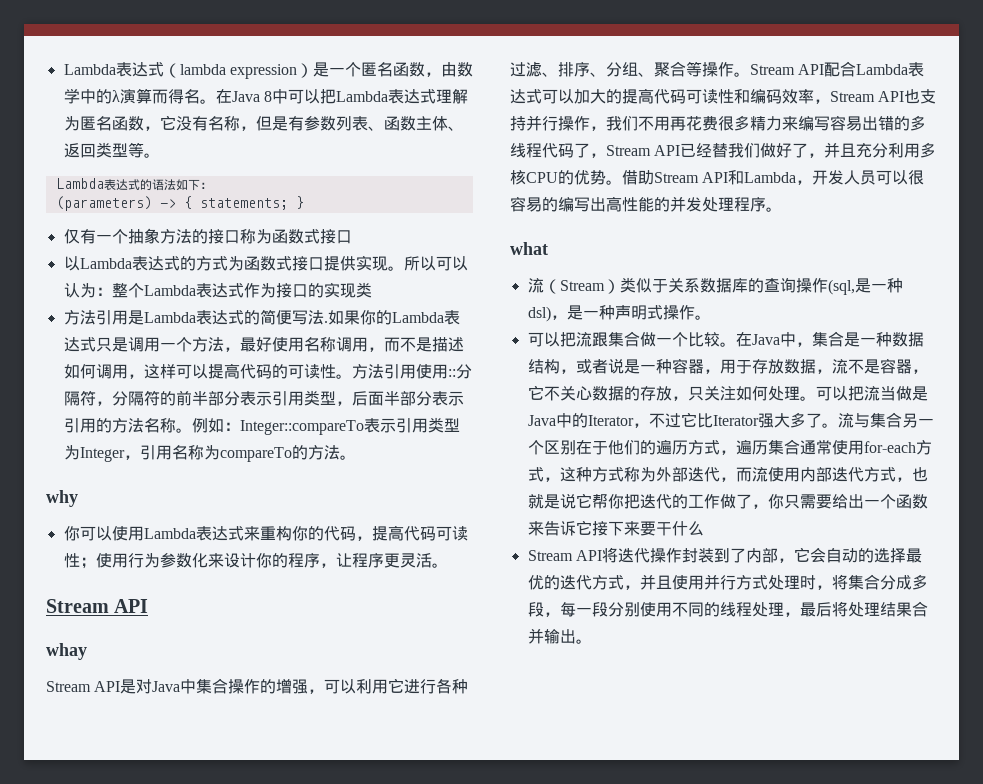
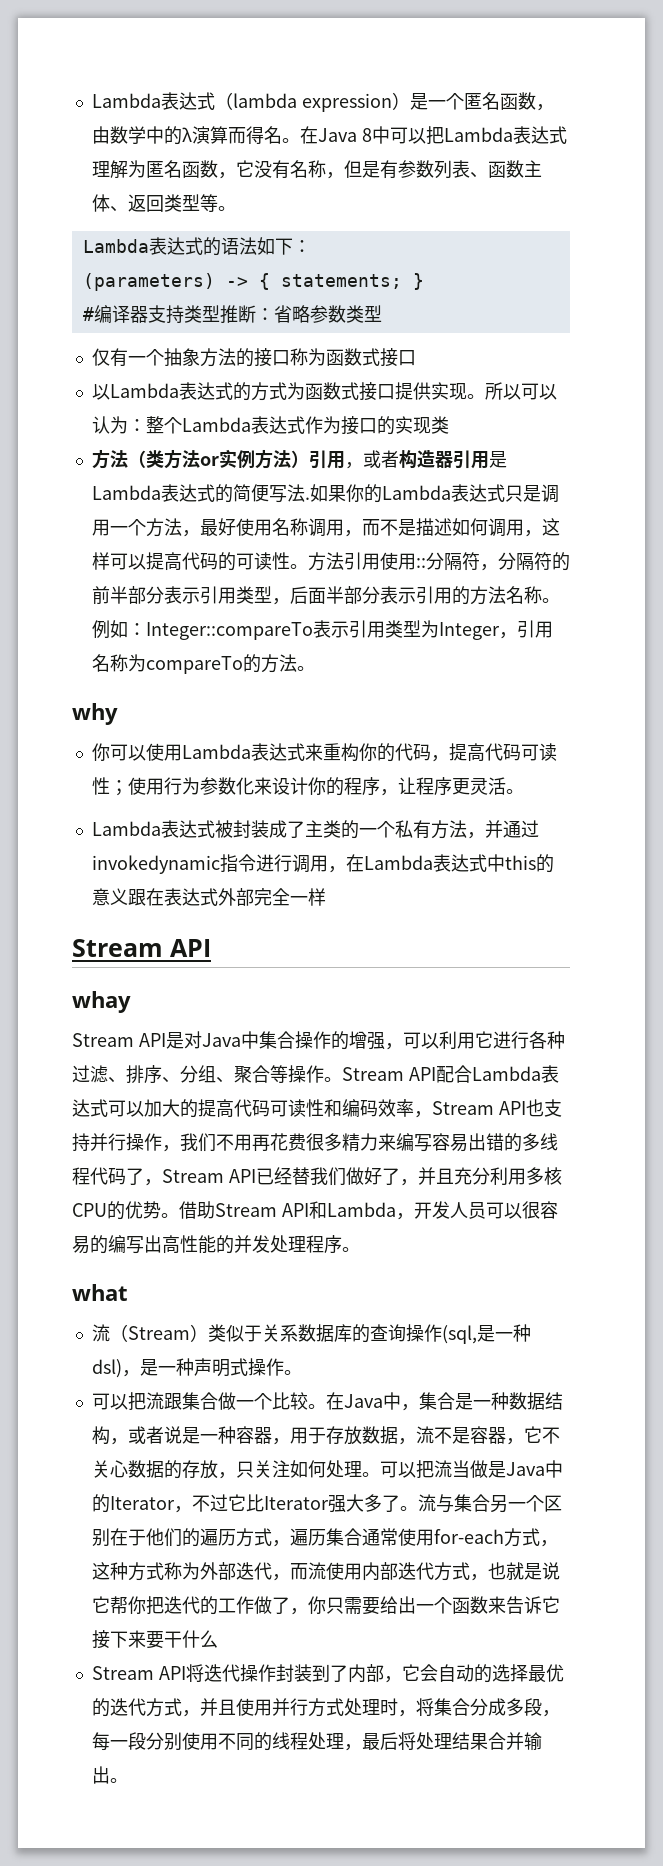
(304, 202) none -> [82,305,382,324] // #编译器支持类型推断：省略参数类型
(96, 317) none -> [127,449,453,469] （类方法or实例方法）引用，或者构造器
(448, 565) none -> [91,820,539,839] [91,854,554,874] [91,888,326,906] // Lambda表达式被封装成了主类的一个私有方法，并通过invokedynamic指令进行调用，在Lambda表达式中this的意义跟在表达式外部完全一样

